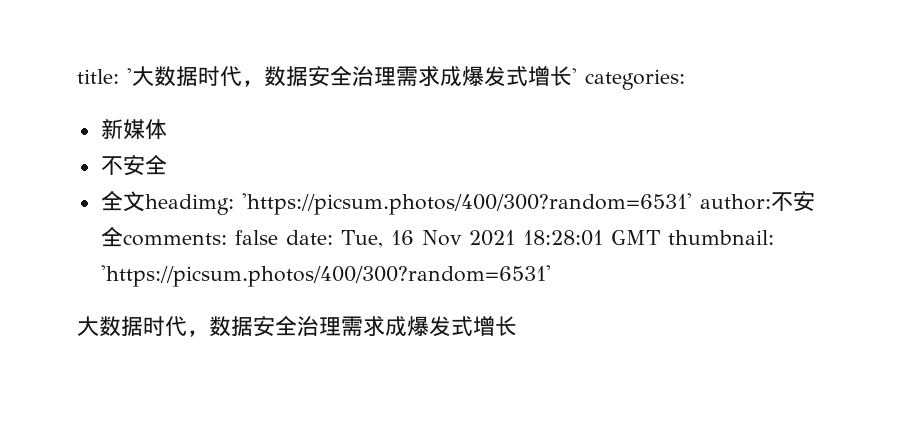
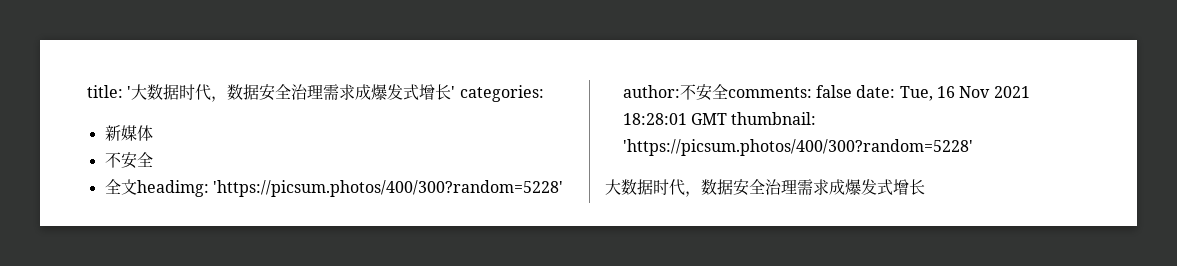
[241,193,692,215] 'https://picsum.photos/400/300?random=6531' -> [212,180,563,197] 'https://picsum.photos/400/300?random=5228'
[100,265,551,287] 'https://picsum.photos/400/300?random=6531' -> [622,139,973,156] 'https://picsum.photos/400/300?random=5228'

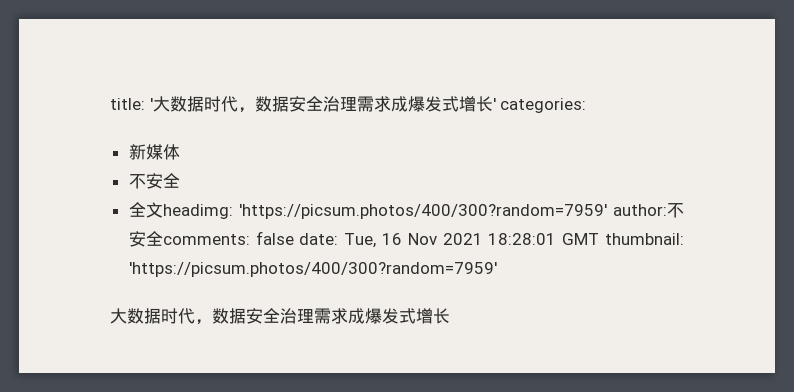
[212,180,563,197] 'https://picsum.photos/400/300?random=5228' -> [238,204,607,219] 'https://picsum.photos/400/300?random=7959'
[622,139,973,156] 'https://picsum.photos/400/300?random=5228' -> [128,262,497,277] 'https://picsum.photos/400/300?random=7959'

